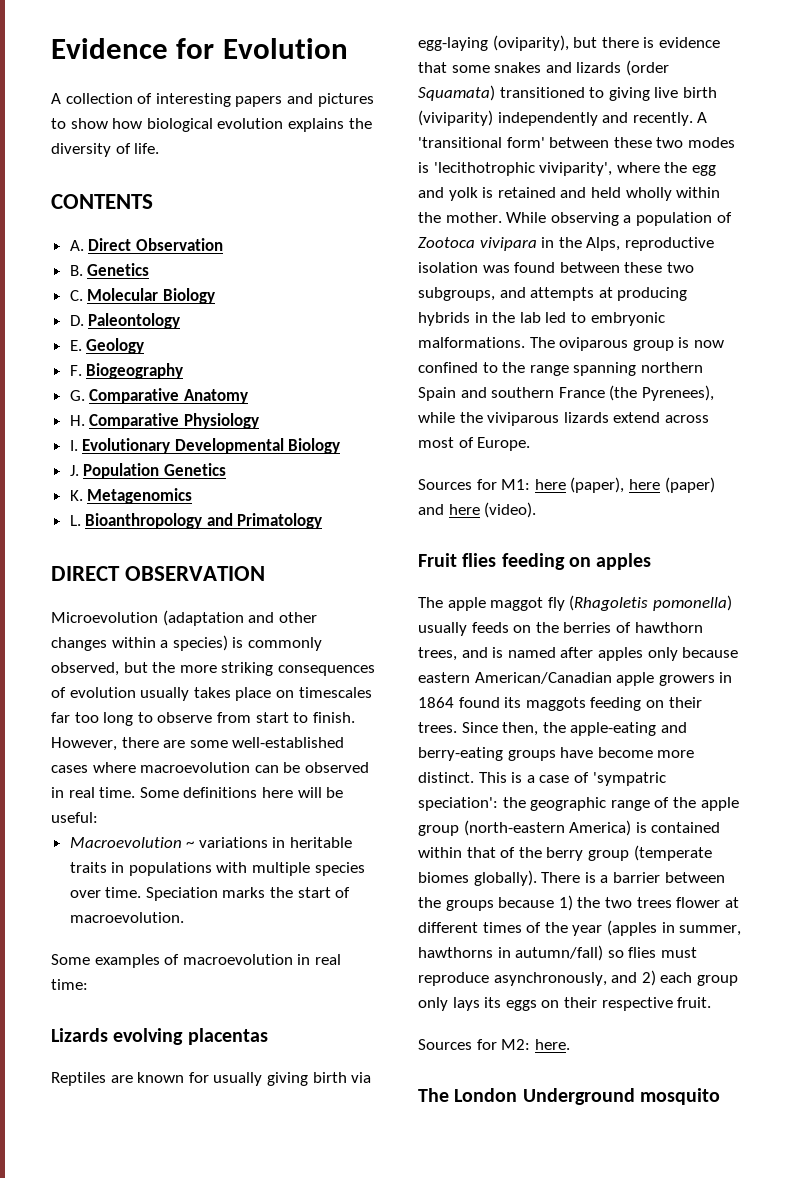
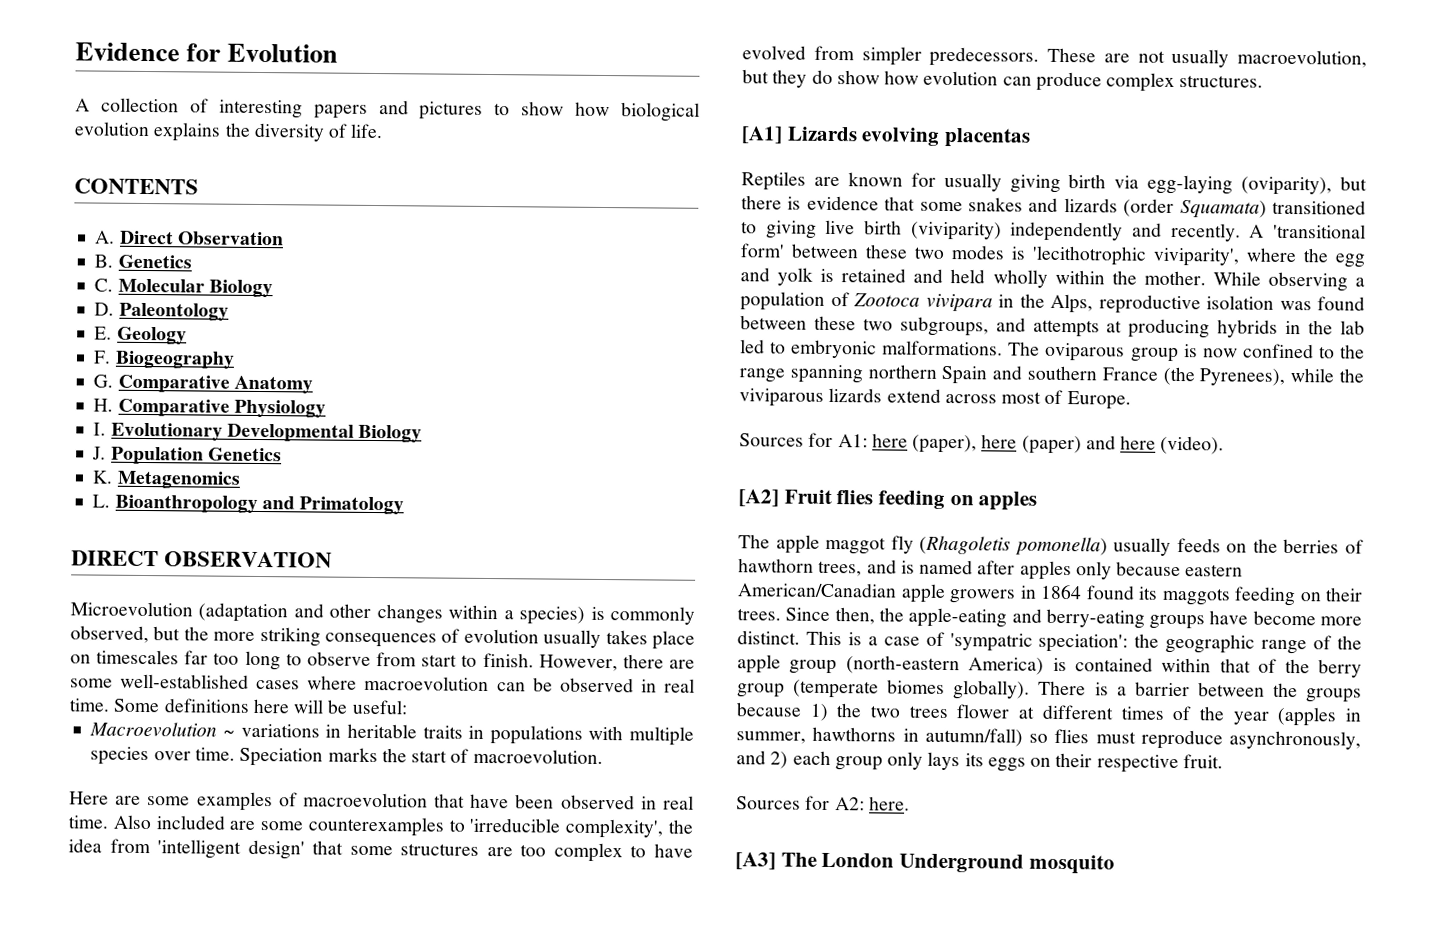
[51,954,341,968] [51,979,88,990] Some examples of macroevolution in real time: // -> [69,791,694,812] [68,814,693,839] [68,838,693,863] [742,45,1367,68] [742,69,1264,92] [741,126,783,144] Here are some examples of macroevolution that have been observed in real time. Also included are some counterexamples to 'irreducible complexity', the idea from 'intelligent design' that some structures are too complex to have evolved from simpler predecessors. These are not usually macroevolution, but they do show how evolution can produce complex structures. // [A1]
[501,479,531,490] M1: -> [837,434,868,448] A1:
(537, 510) none -> [738,489,779,507] [A2]
[501,1039,531,1050] M2: -> [834,797,865,811] A2:
(570, 1044) none -> [735,852,776,870] [A3]

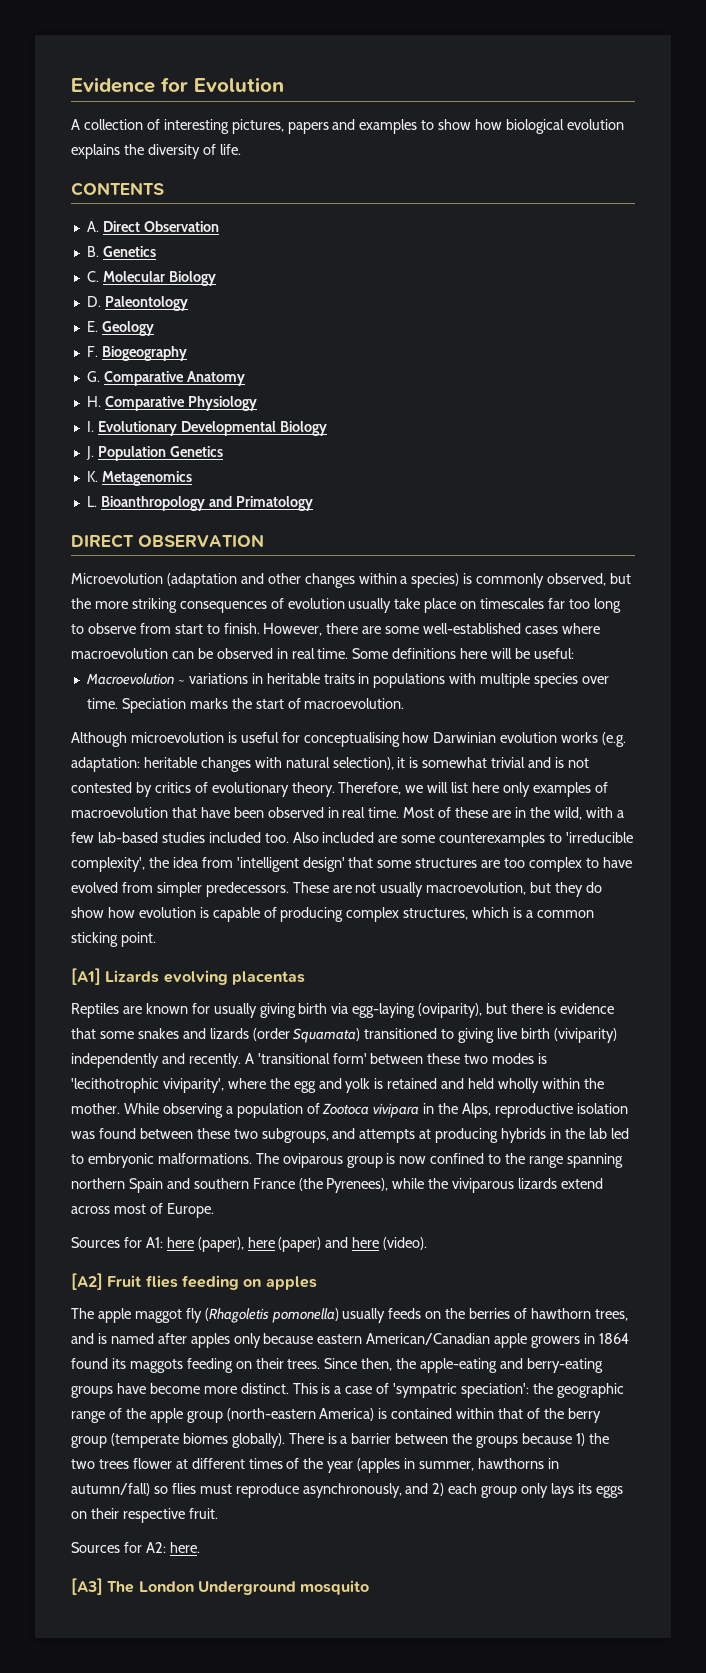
(303, 109) none -> [231,119,284,134] pictures,
[419,101,484,120] pictures -> [359,119,418,134] examples
[605,630,648,645] takes -> [394,598,421,609] take
[69,791,191,806] Here are some -> [71,732,627,747] [71,757,589,772] [71,782,531,797] Although microevolution is useful for conceptualising how Darwinian evolution works (e.g. adaptation: heritable changes with natural selection), it is somewhat trivial and is not contested by critics of evolutionary theory. Therefore, we will list here only
(109, 822) none -> [403,807,624,820] [71,832,289,843] Most of these are in the wild, with a few lab-based studies included too.
[1002,71,1264,92] can produce complex structures. -> [199,907,594,922] [71,932,156,947] is capable of producing complex structures, which is a common sticking point.

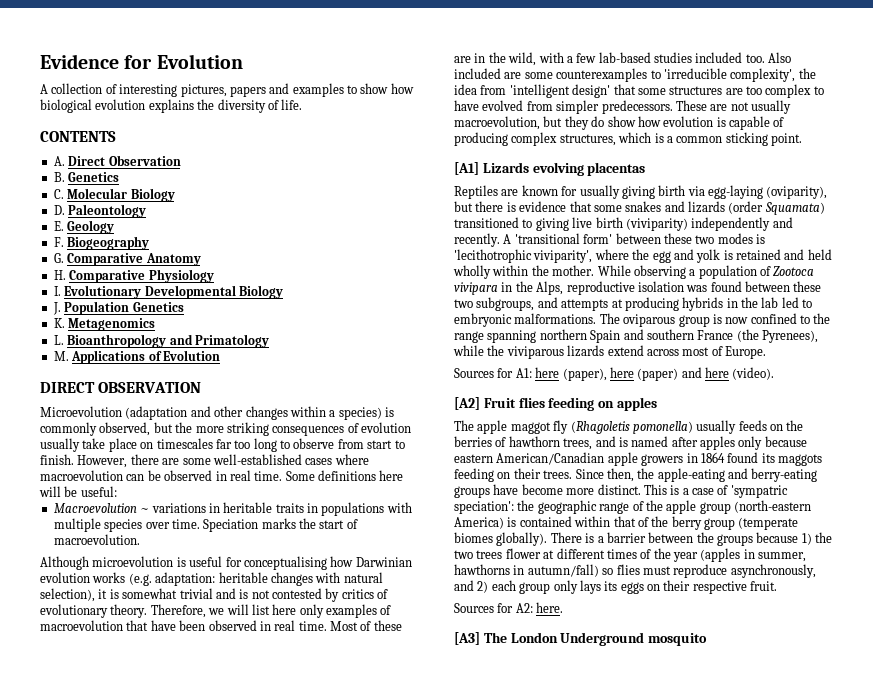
(313, 503) none -> [53,350,220,364] // M. Applications of Evolution

